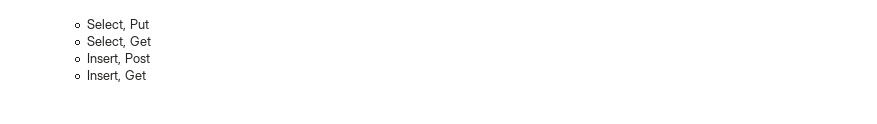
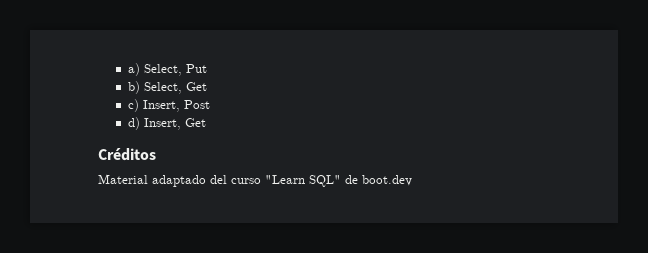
(87, 25) none -> [127,63,140,76] a)
(149, 24) none -> [127,81,140,94] b)
(151, 41) none -> [127,99,139,112] c)
(150, 58) none -> [127,117,140,130] d)
(146, 75) none -> [98,148,156,161] [98,174,412,187] // Créditos // Material adaptado del curso "Learn SQL" de boot.dev

